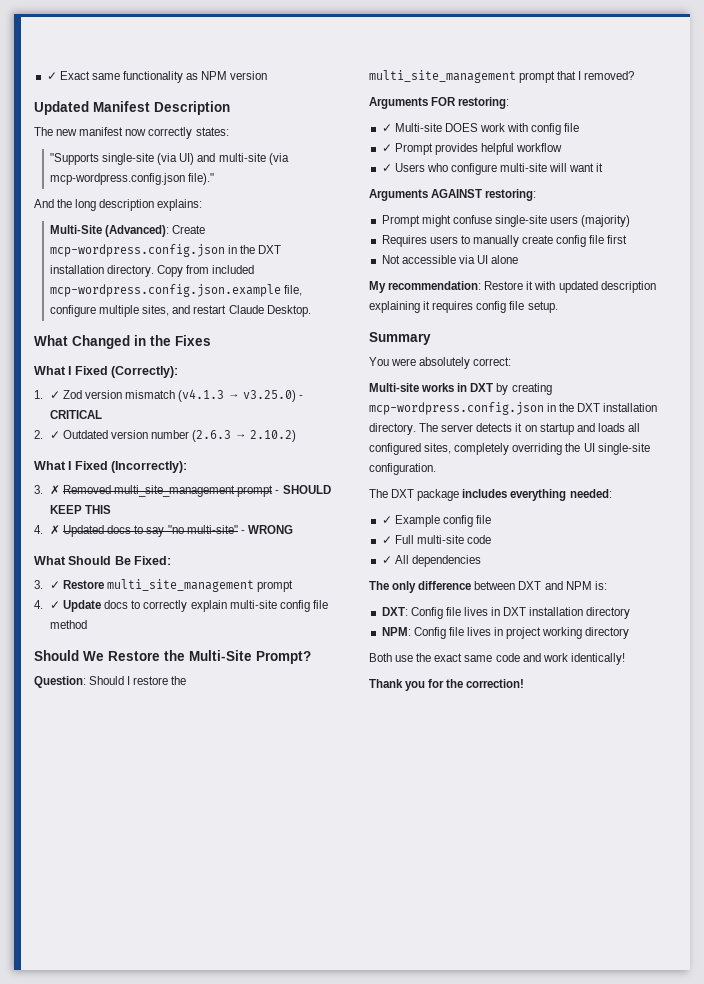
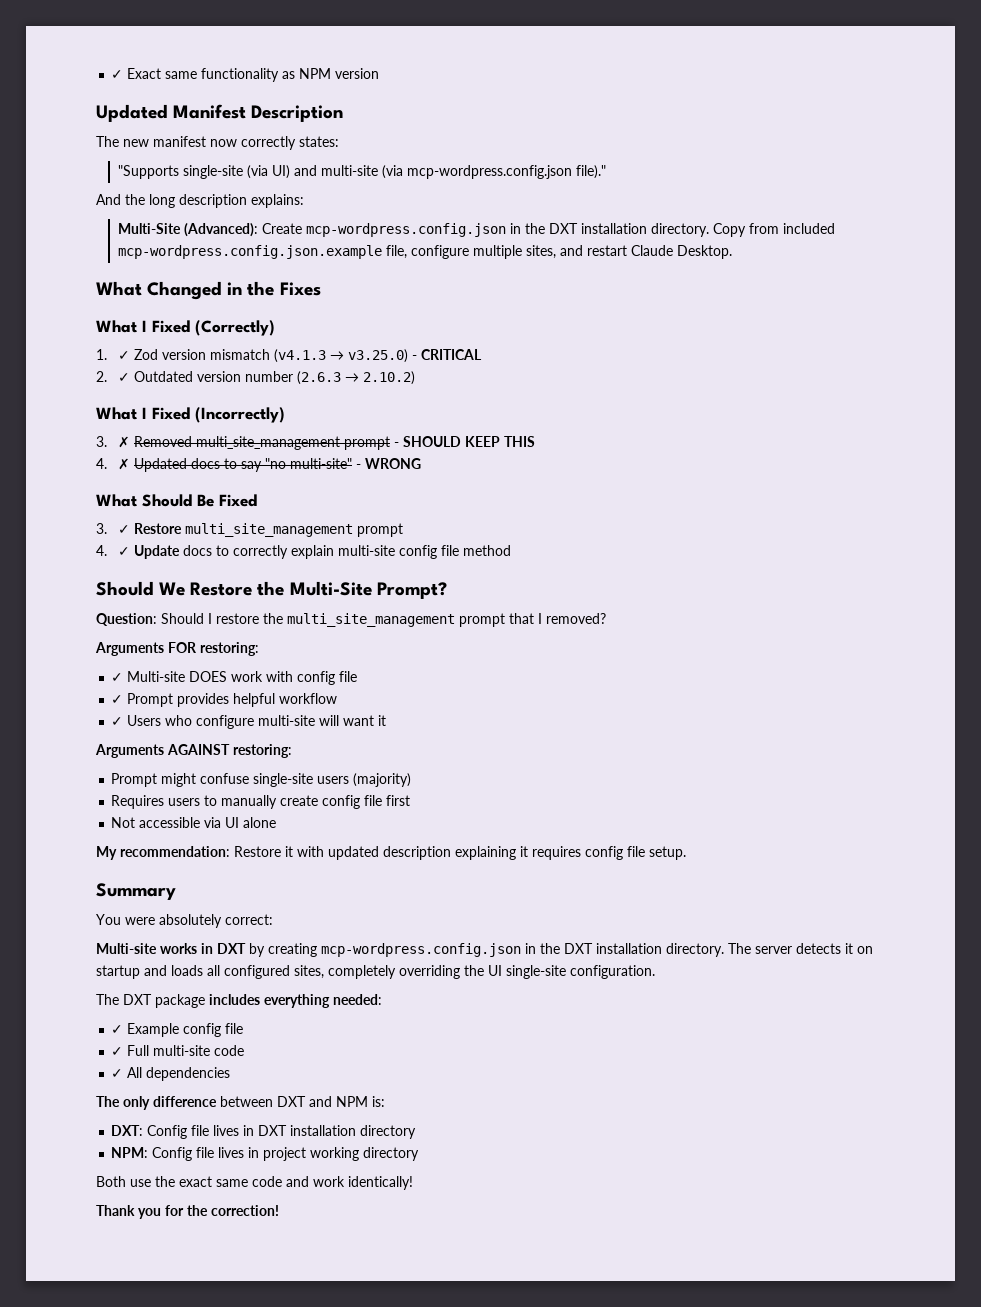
[111,366,179,378] (Correctly): -> [195,320,275,336] (Correctly)
[111,461,188,473] (Incorrectly): -> [195,407,285,423] (Incorrectly)
[134,556,172,565] Fixed: -> [219,494,257,507] Fixed

